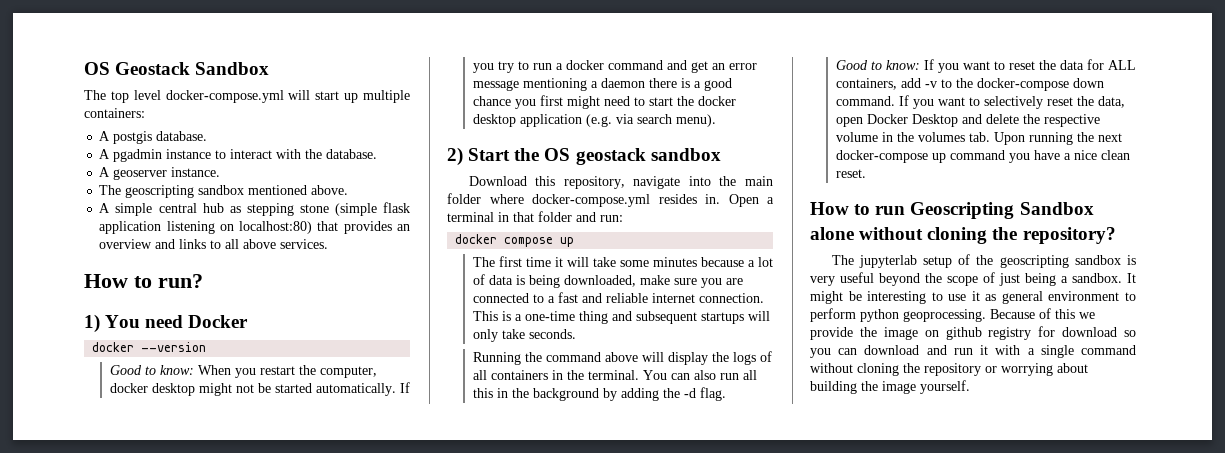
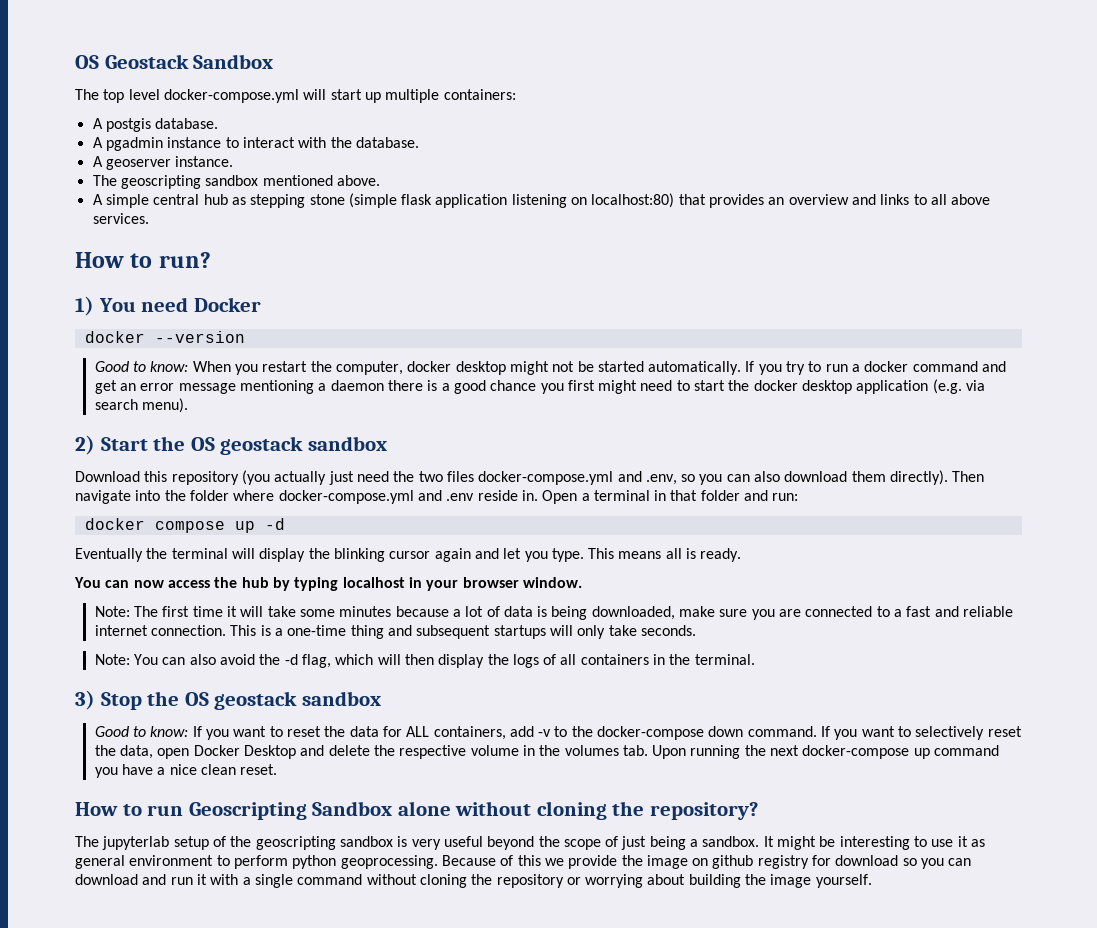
[563,176,625,189] repository, -> [171,470,985,485] repository (you actually just need the two files docker-compose.yml and .env, so you can also download them directly). Then
[745,176,773,186] main -> (186, 495) none
[658,194,697,204] resides -> [417,490,518,501] and .env reside
(575, 242) // -> [264,518,285,530] [75,548,742,562] [74,577,582,591] [94,606,130,617] -d // Eventually the terminal will display the blinking cursor again and let you type. This means all is ready. // You can now access the hub by typing localhost in your browser window. // Note:
[472,352,664,365] Running the command above will -> [94,654,434,668] Note: You can also avoid the -d flag, which will then
[642,370,757,380] [472,387,726,401] You can also run all this in the background by adding the -d flag. -> [75,690,381,710] // 3) Stop the OS geostack sandbox

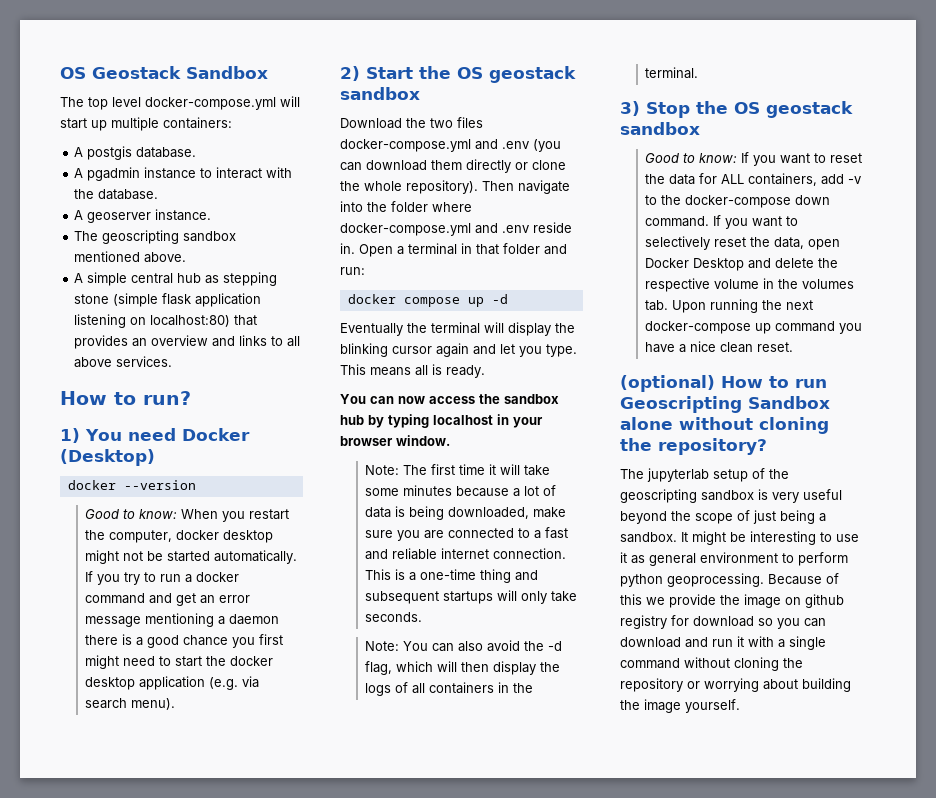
(261, 304) none -> [60,449,155,466] (Desktop)
[144,470,389,485] this repository (you actually just need -> (402, 123) none
[645,470,949,485] .env, so you can also download them directly). -> [502,139,561,152] [340,159,566,173] [340,180,478,194] .env (you can download them directly or clone the whole repository).
(238, 582) none -> [504,394,559,404] sandbox
(278, 769) none -> [620,375,715,392] (optional)

